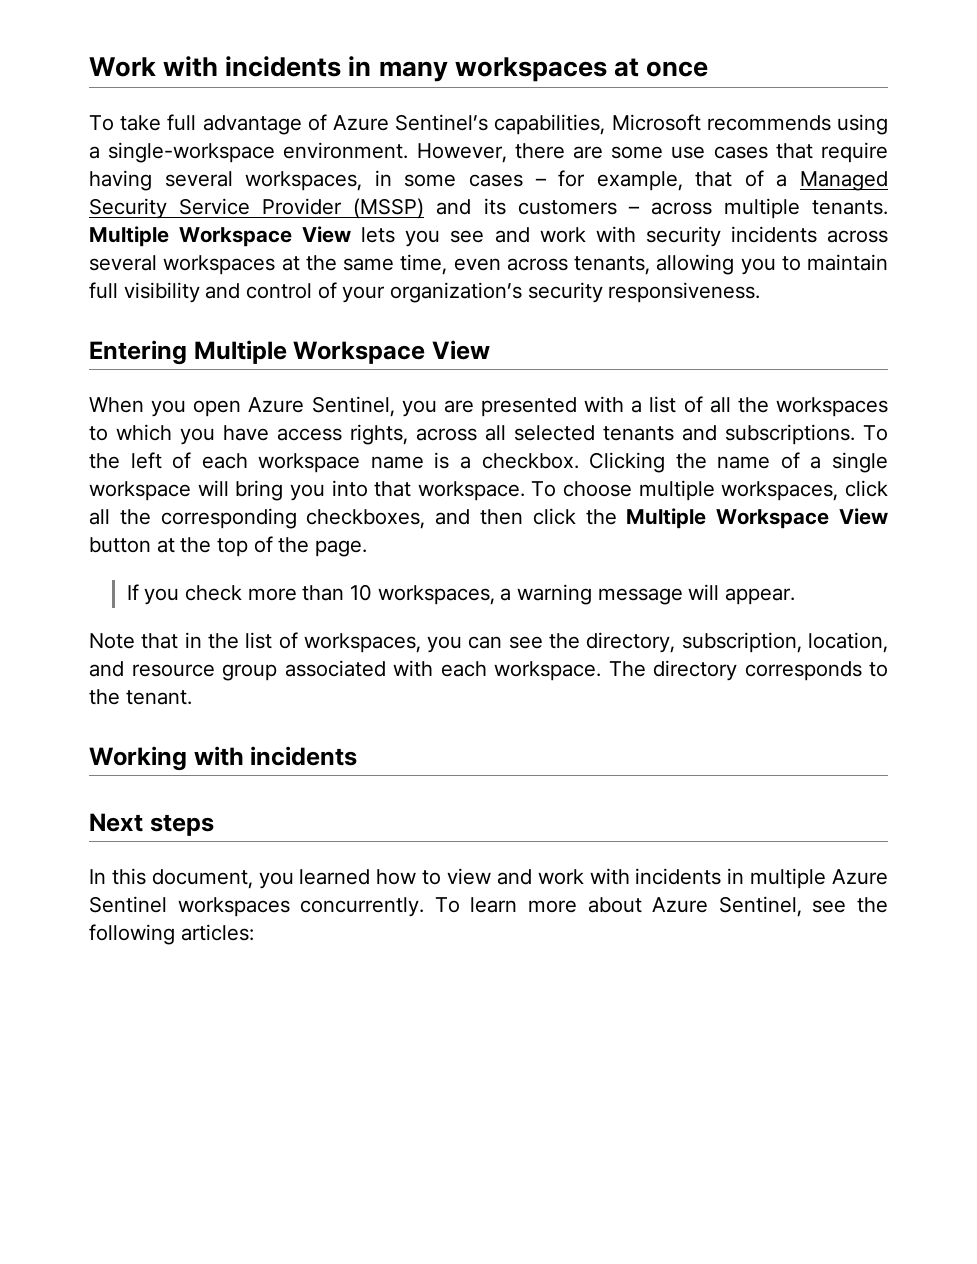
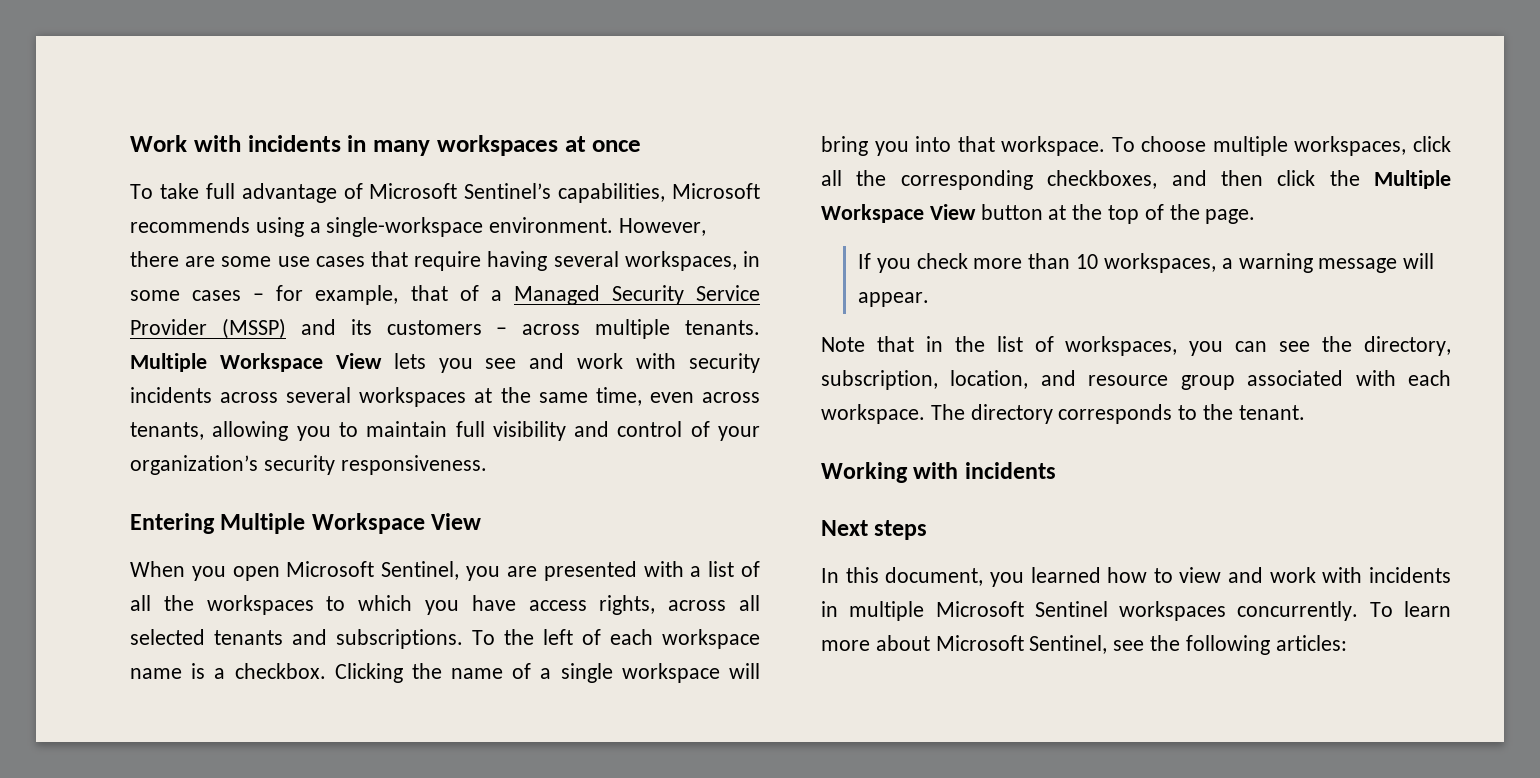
[332,115,389,131] Azure -> [369,183,458,199] Microsoft
[248,397,305,413] Azure -> [286,561,375,577] Microsoft
[832,869,888,885] Azure -> [935,601,1024,617] Microsoft
[652,897,709,913] Azure -> [935,635,1024,651] Microsoft

